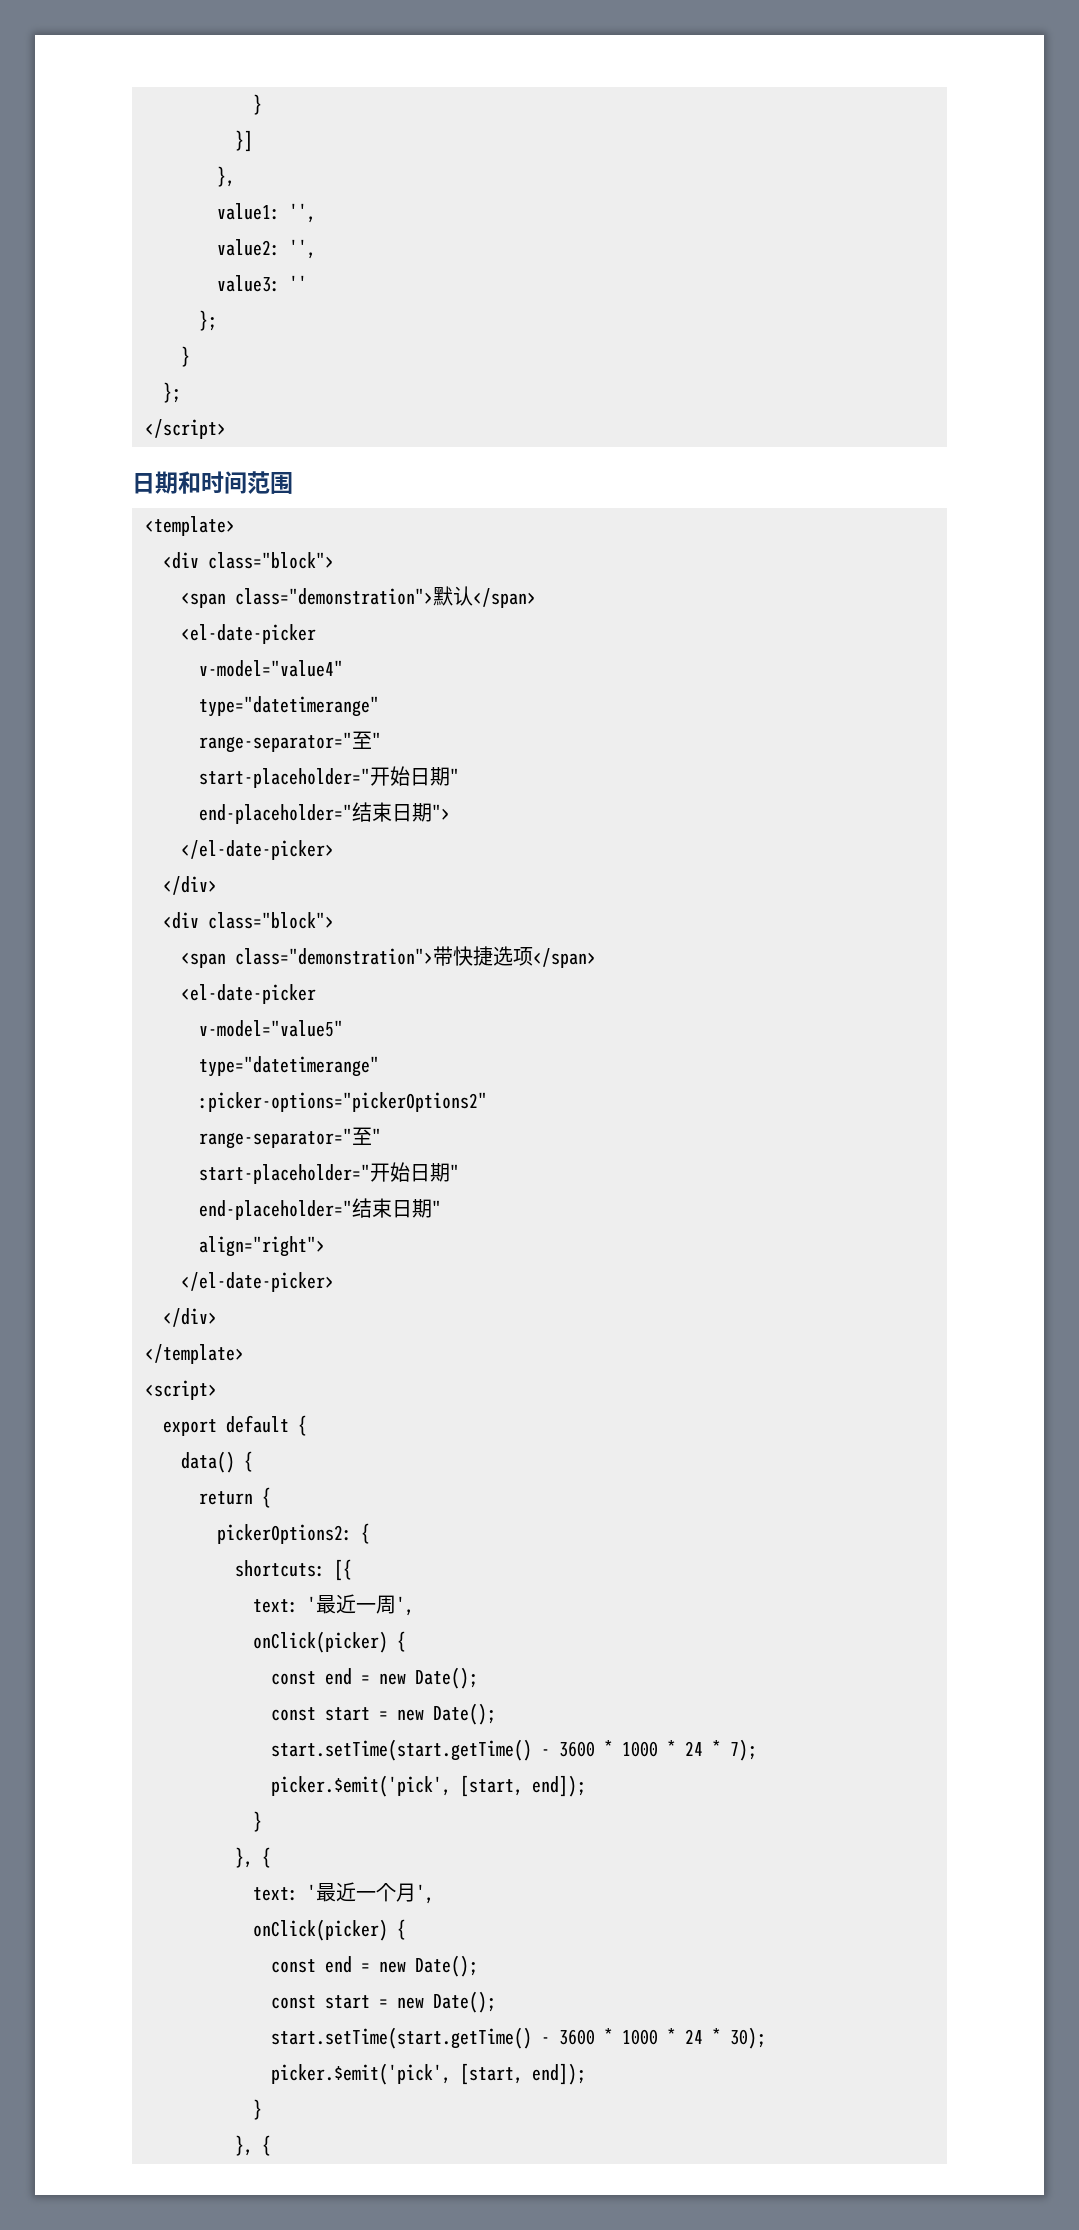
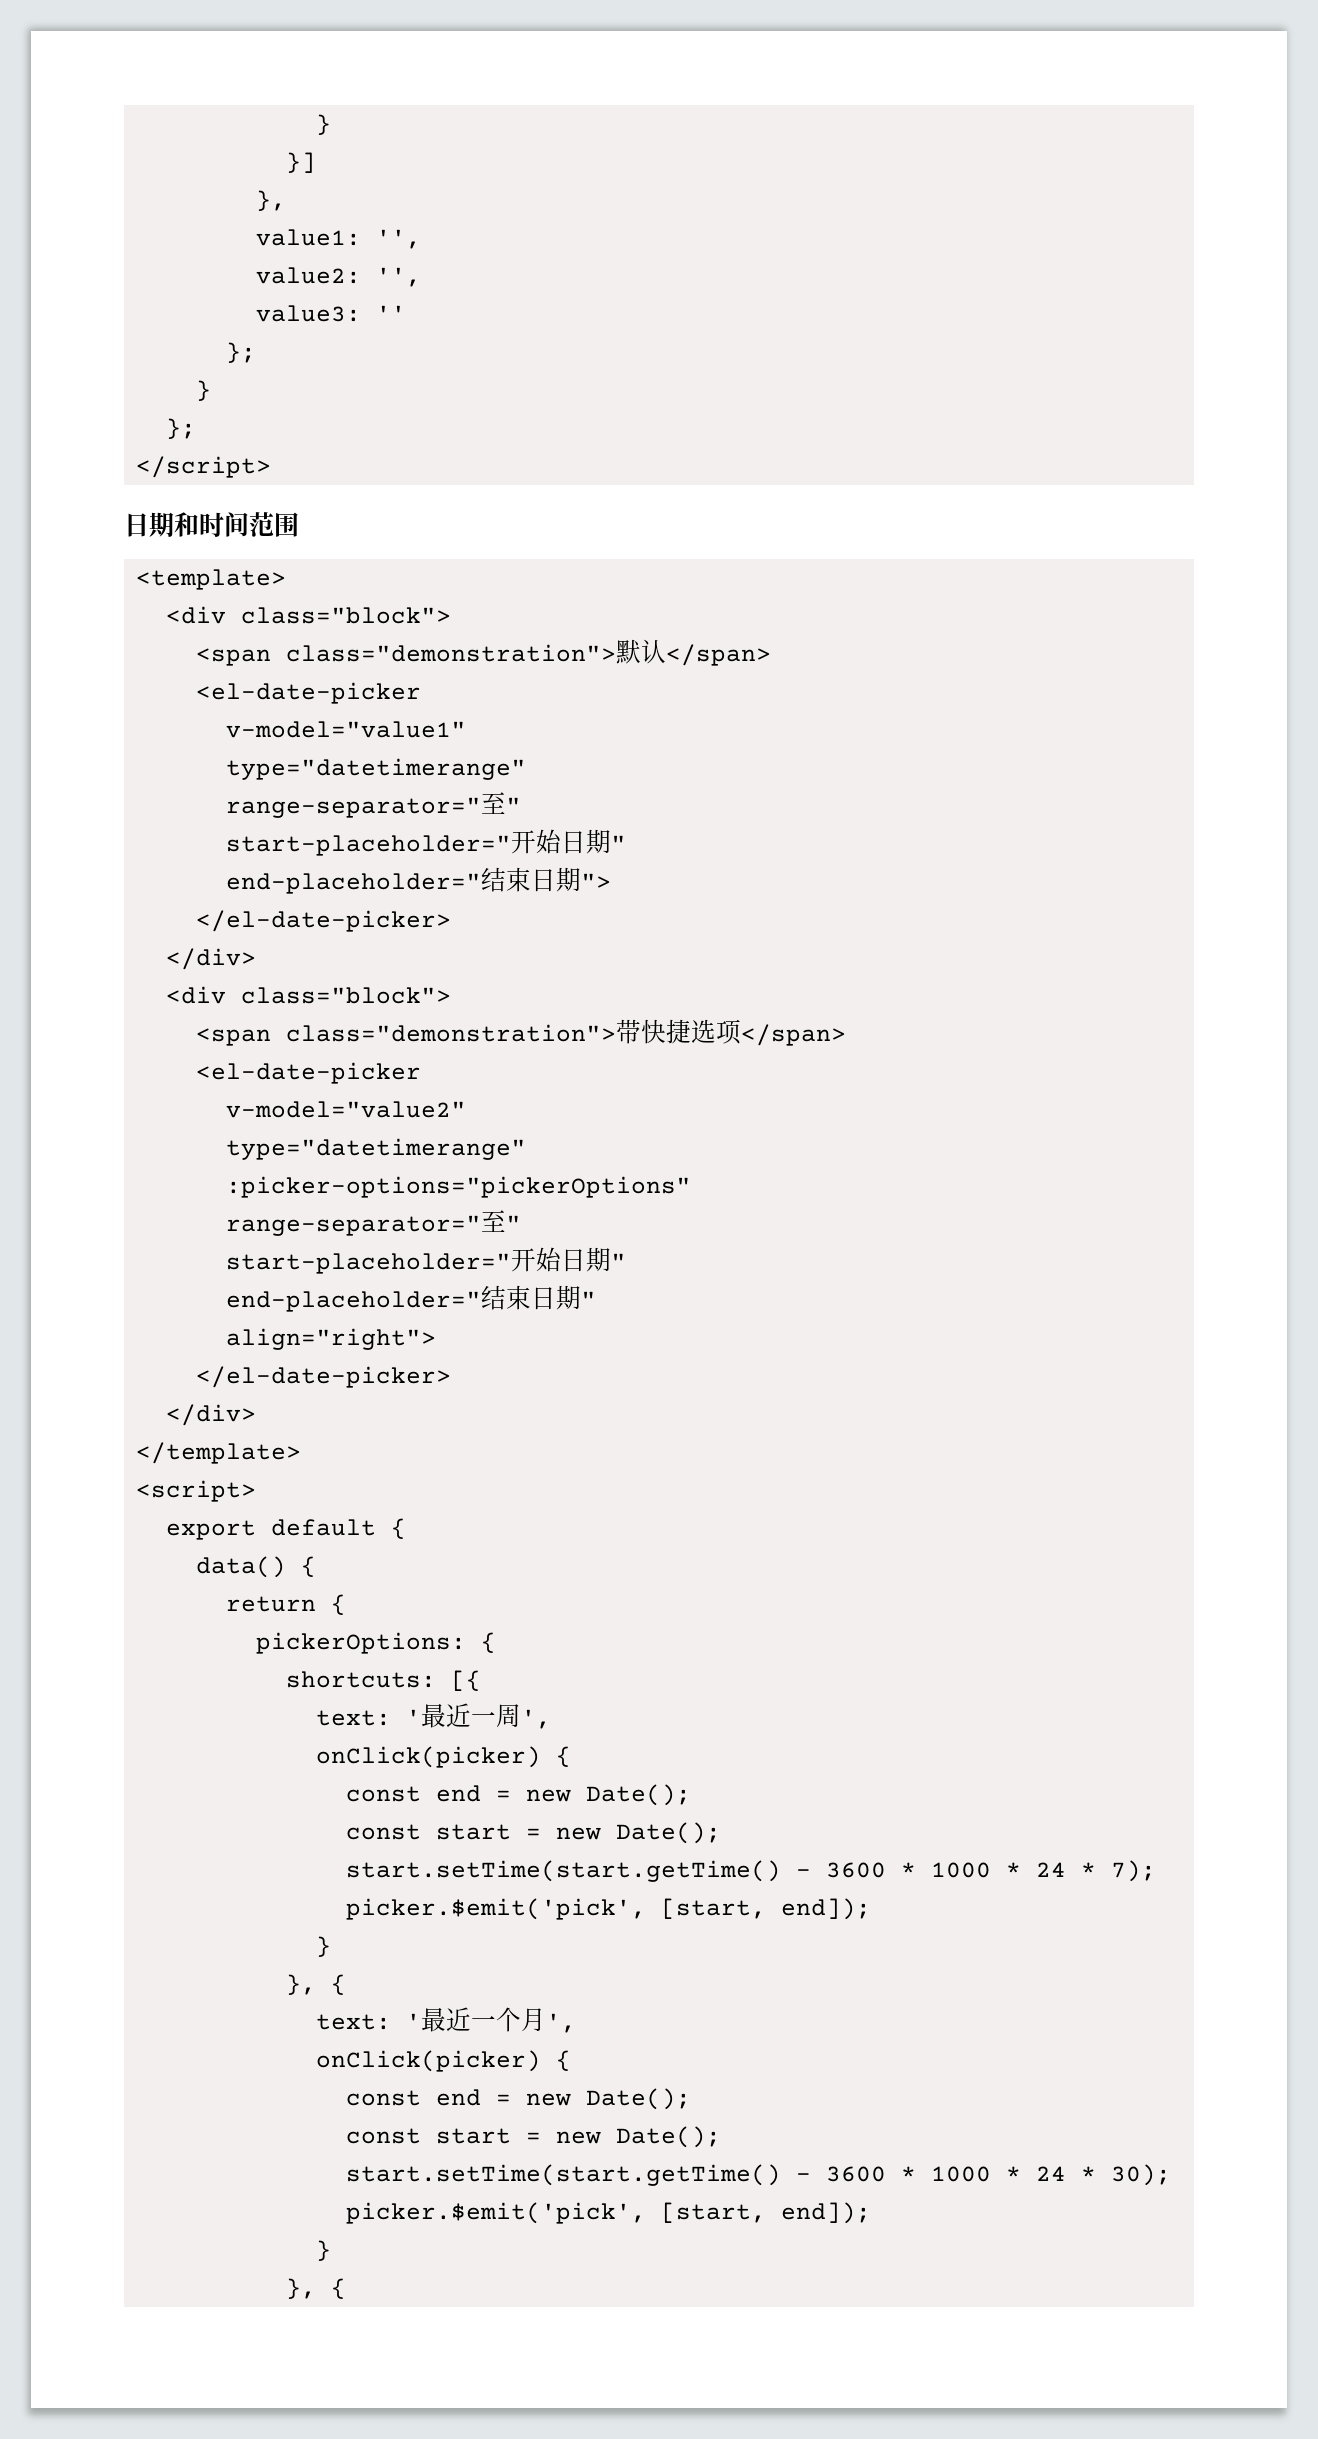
[198,660,343,677] v-model="value4" -> [226,721,467,738] v-model="value1"
[198,1020,343,1037] [198,1056,379,1077] [198,1092,487,1112] v-model="value5" // type="datetimerange" // :picker-options="pickerOptions2" -> [226,1101,467,1118] [226,1138,527,1160] [226,1176,692,1198] v-model="value2" // type="datetimerange" // :picker-options="pickerOptions"
[216,1524,352,1544] pickerOptions2: -> [256,1632,467,1654] pickerOptions:

